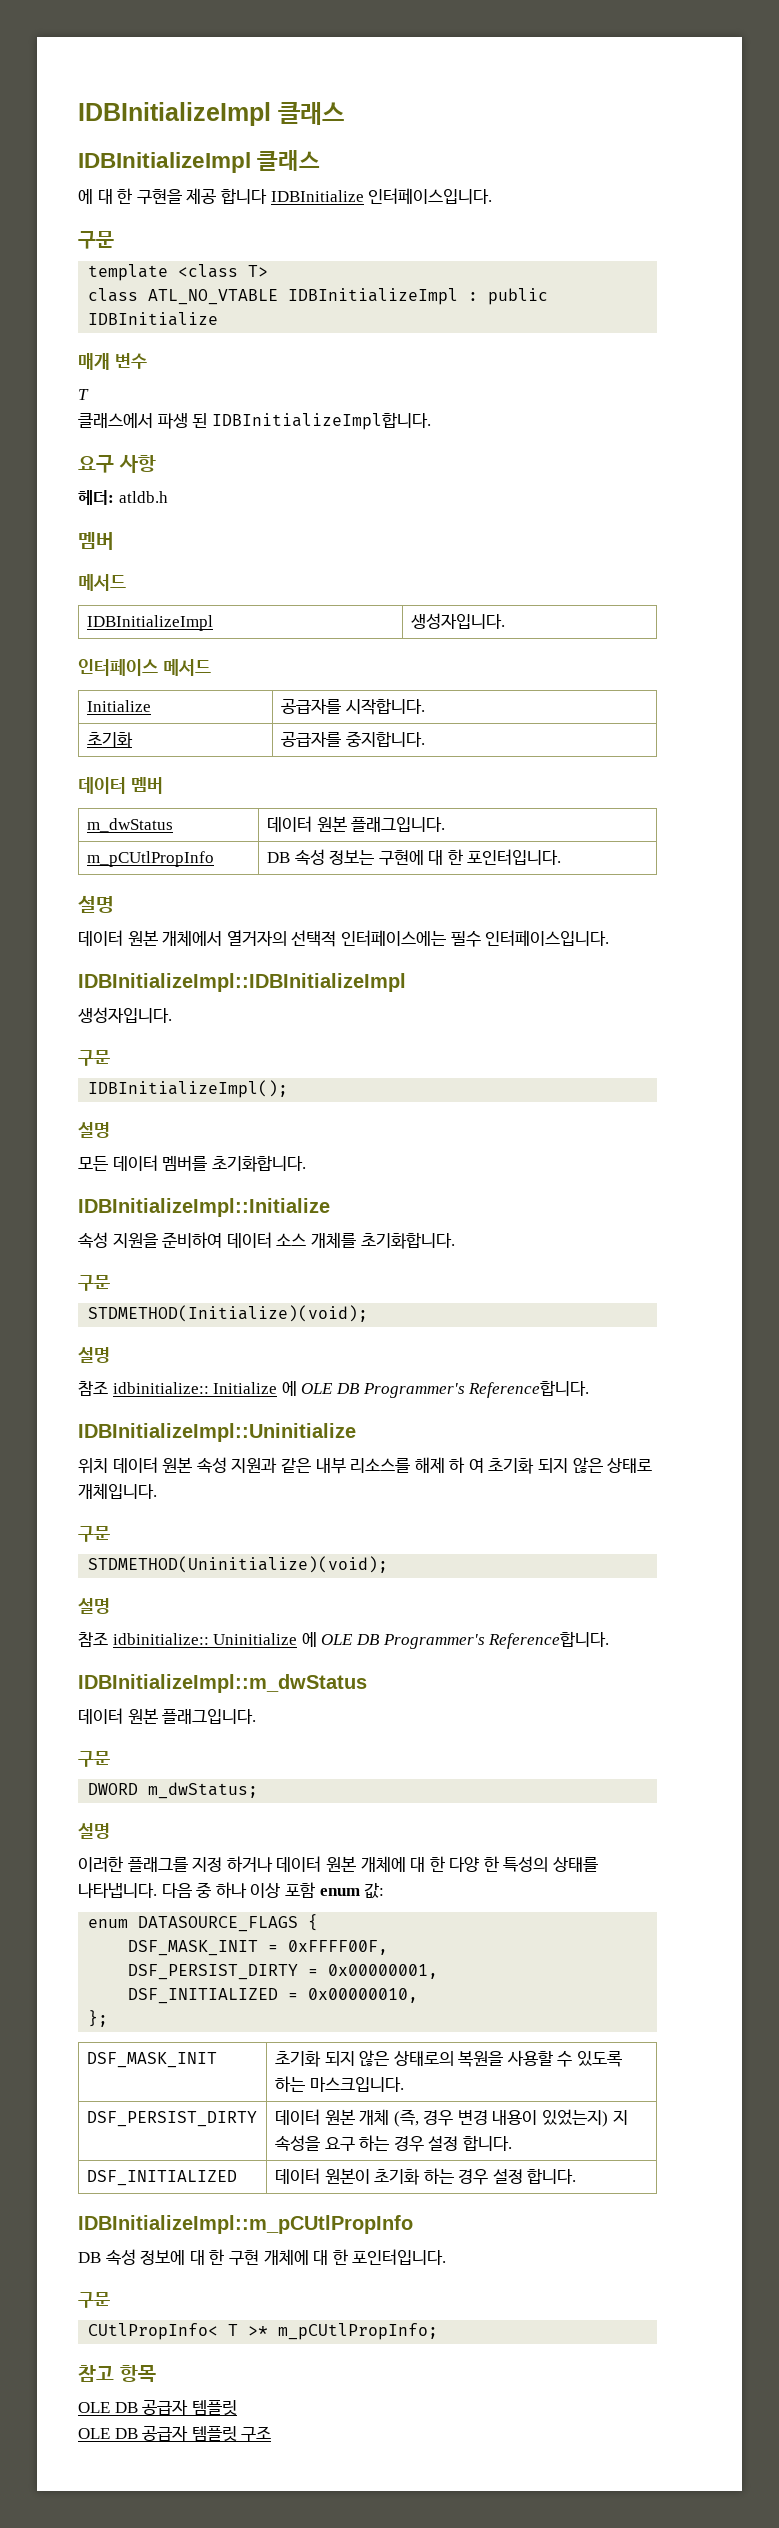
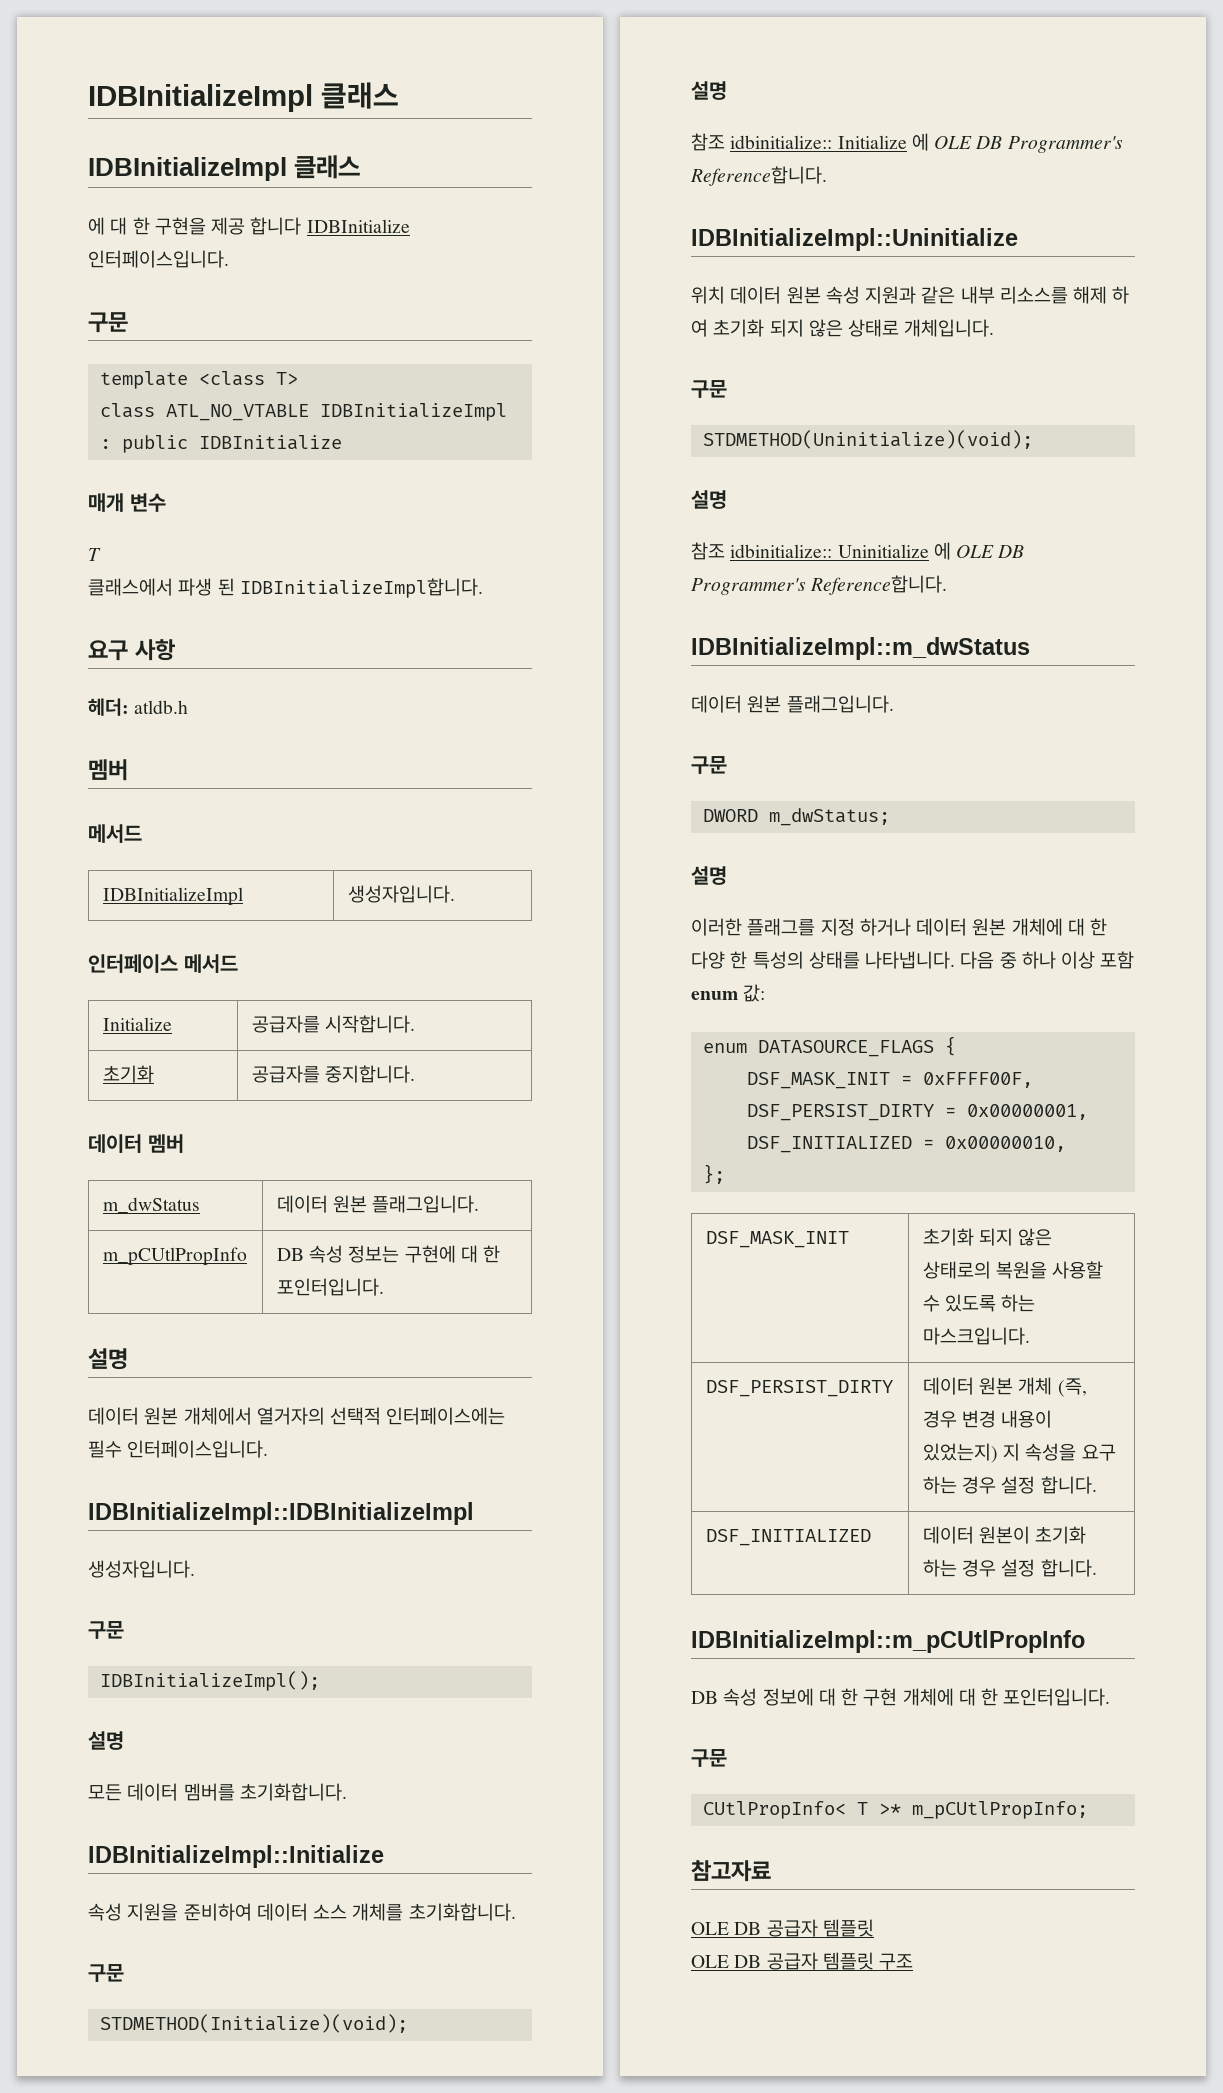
[78,2365,156,2382] 참고 항목 -> [691,1860,771,1882] 참고자료

